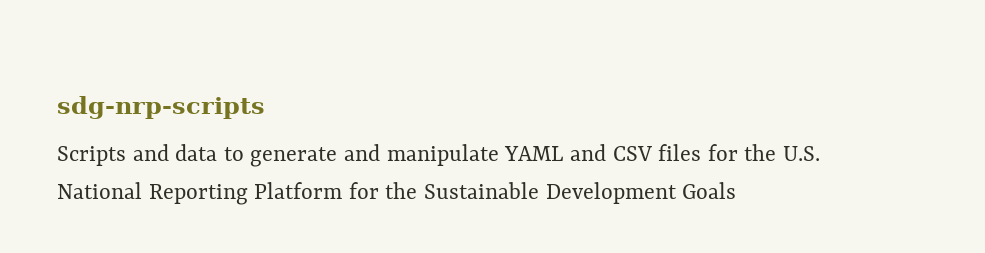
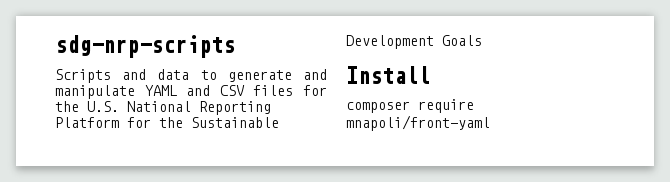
(737, 190) none -> [346,66,430,84] [346,99,474,113] [346,115,490,131] // Install // composer require mnapoli/front-yaml

